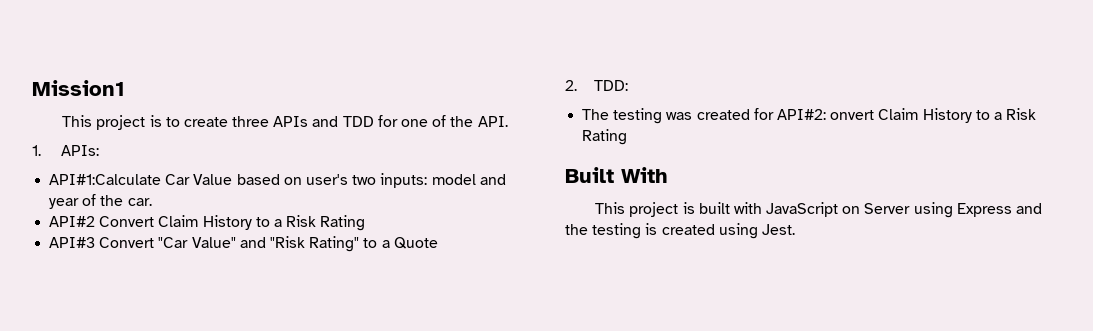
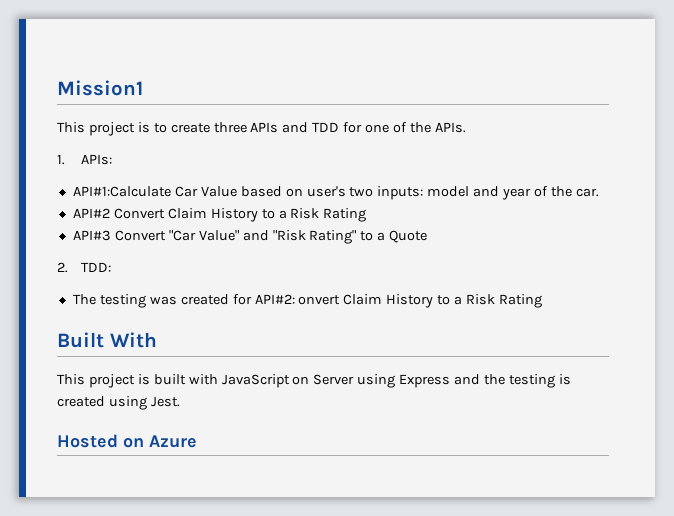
[477,116,508,127] API. -> [434,122,466,133] APIs.
(795, 229) none -> [57,434,197,448] // Hosted on Azure

